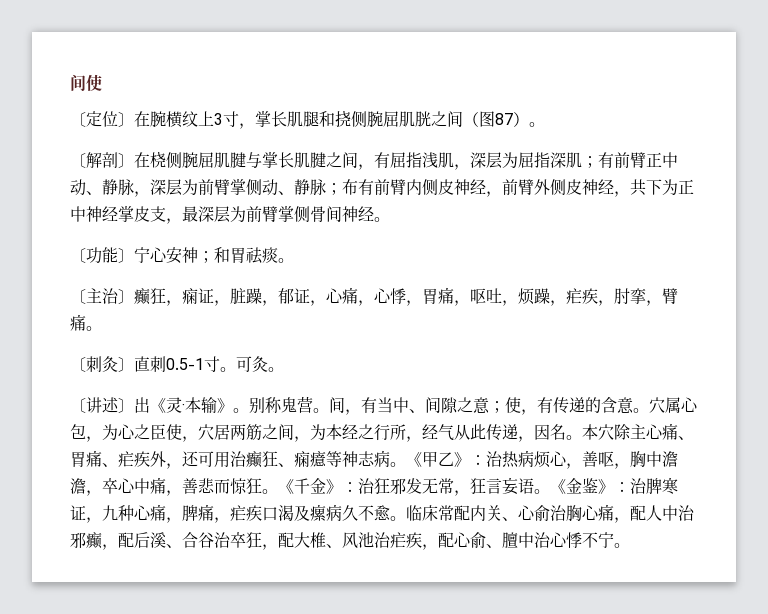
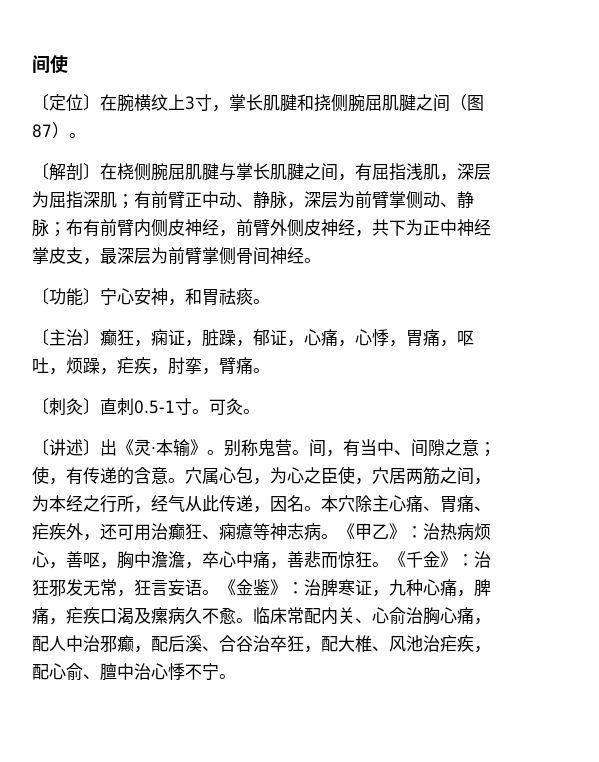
[303,111,319,127] 腿 -> [280,94,297,112] 腱
[415,111,431,127] 胱 -> [399,94,416,112] 腱
[198,251,214,263] ； -> [168,299,185,306] ，

